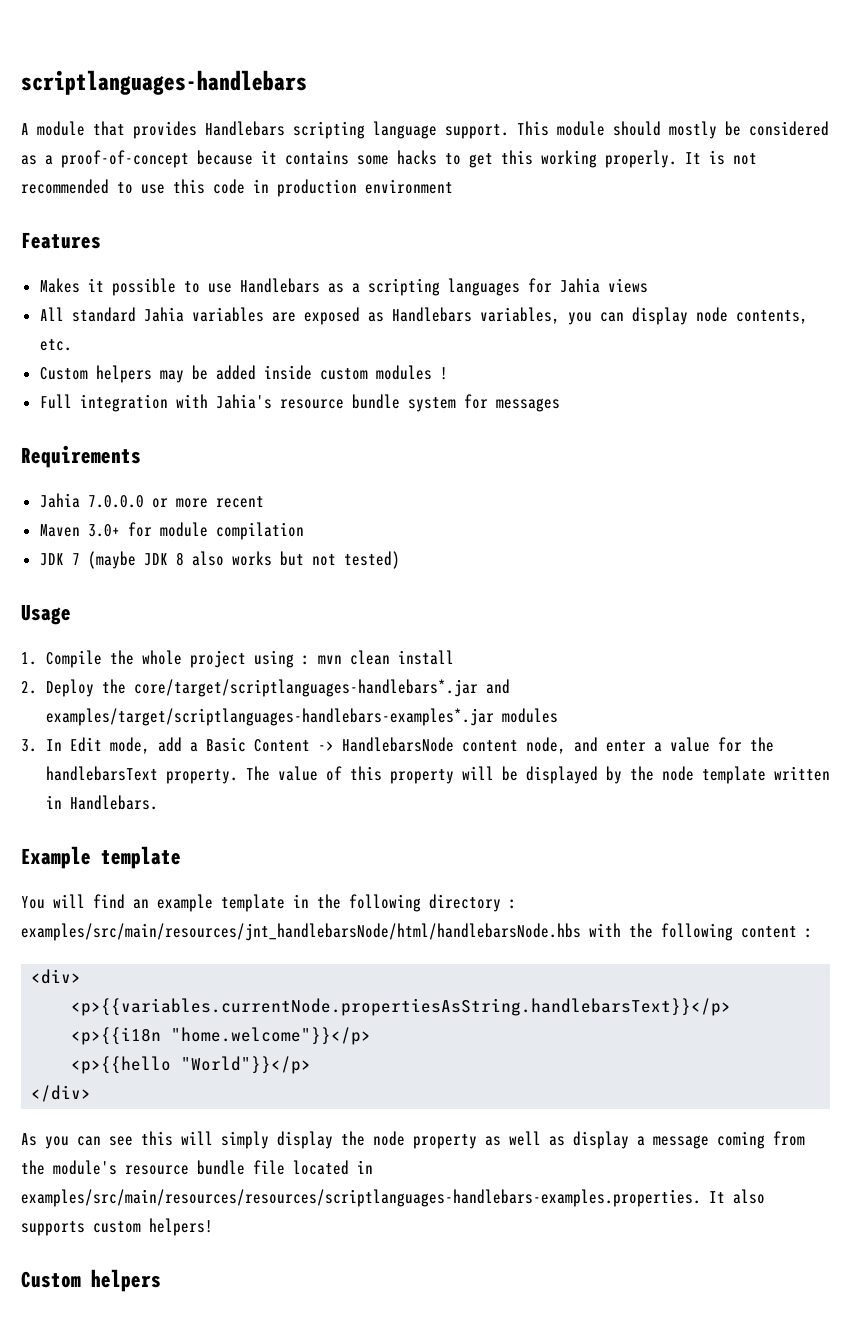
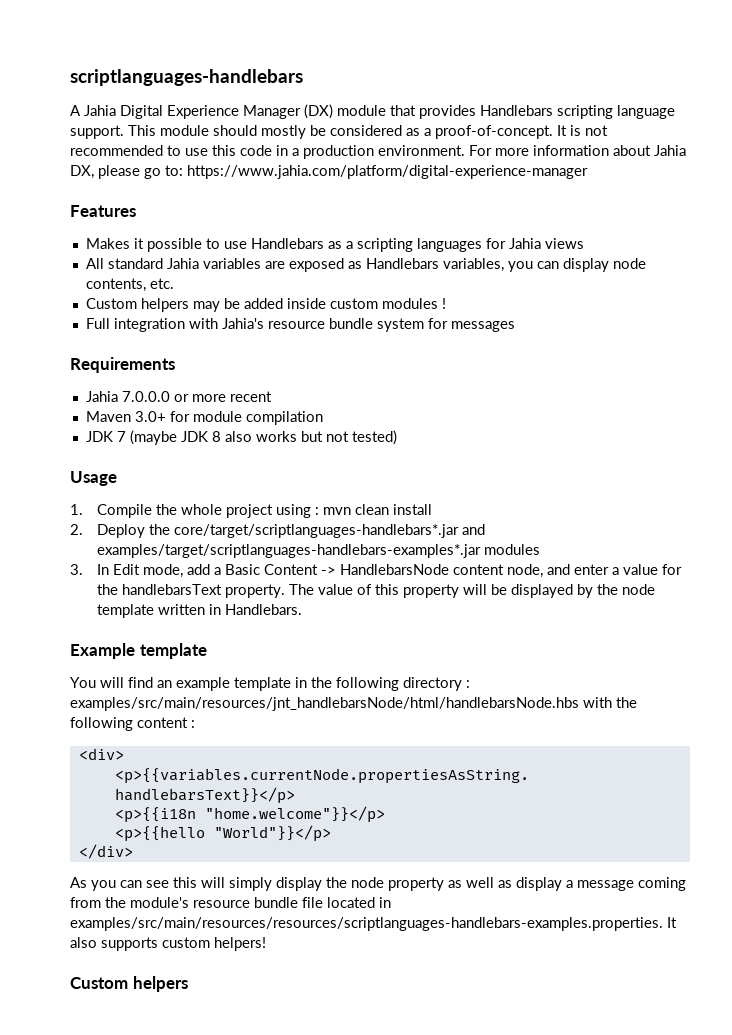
(29, 129) none -> [84,104,333,119] Jahia Digital Experience Manager (DX)
[61,150,677,168] proof-of-concept because it contains some hacks to get this working properly. -> [435,125,553,139] proof-of-concept.
[277,179,453,197] production environment -> [292,145,686,159] [70,165,588,179] a production environment. For more information about Jahia DX, please go to: https://www.jahia.com/platform/digital-experience-manager

